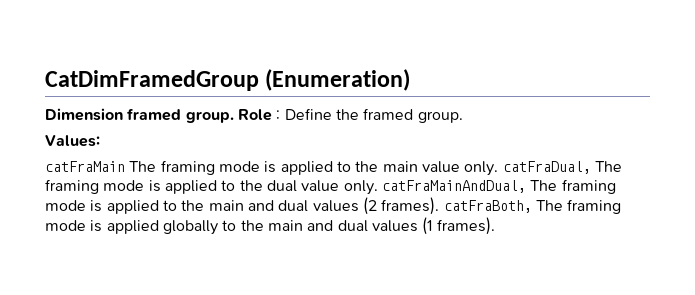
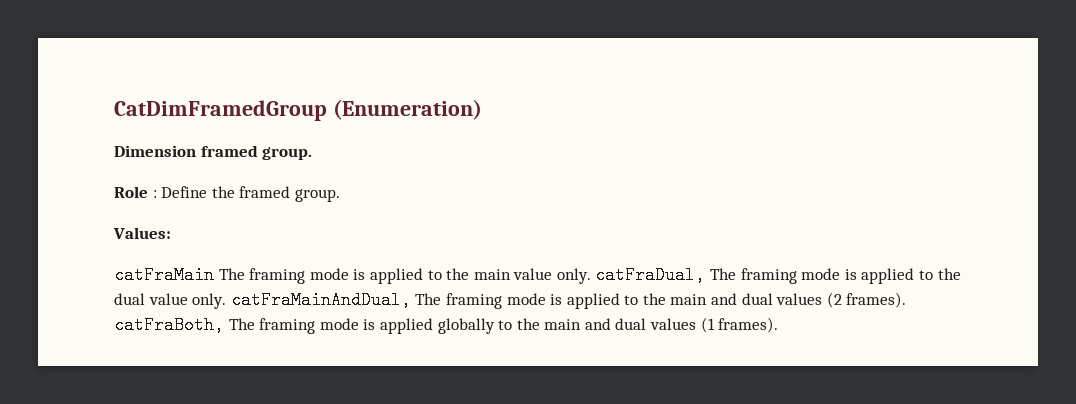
(234, 117) none -> (313, 153) //

